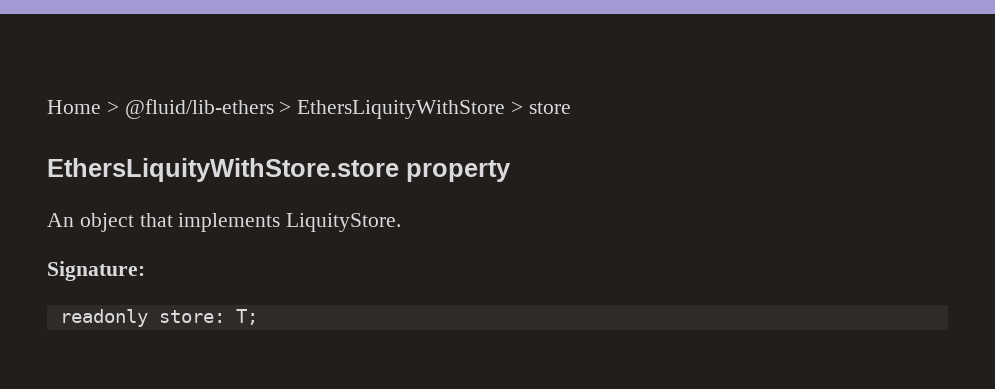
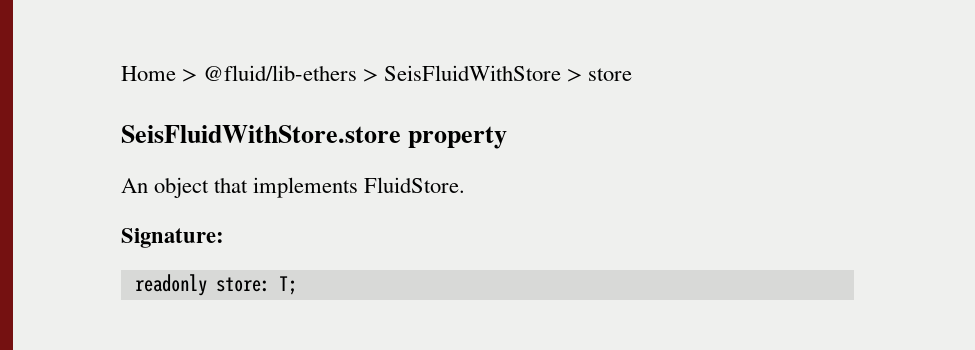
[297,100,506,119] EthersLiquityWithStore -> [384,65,562,81] SeisFluidWithStore
[47,158,399,182] EthersLiquityWithStore.store -> [121,125,401,143] SeisFluidWithStore.store
[286,213,402,232] LiquityStore. -> [364,177,466,193] FluidStore.

